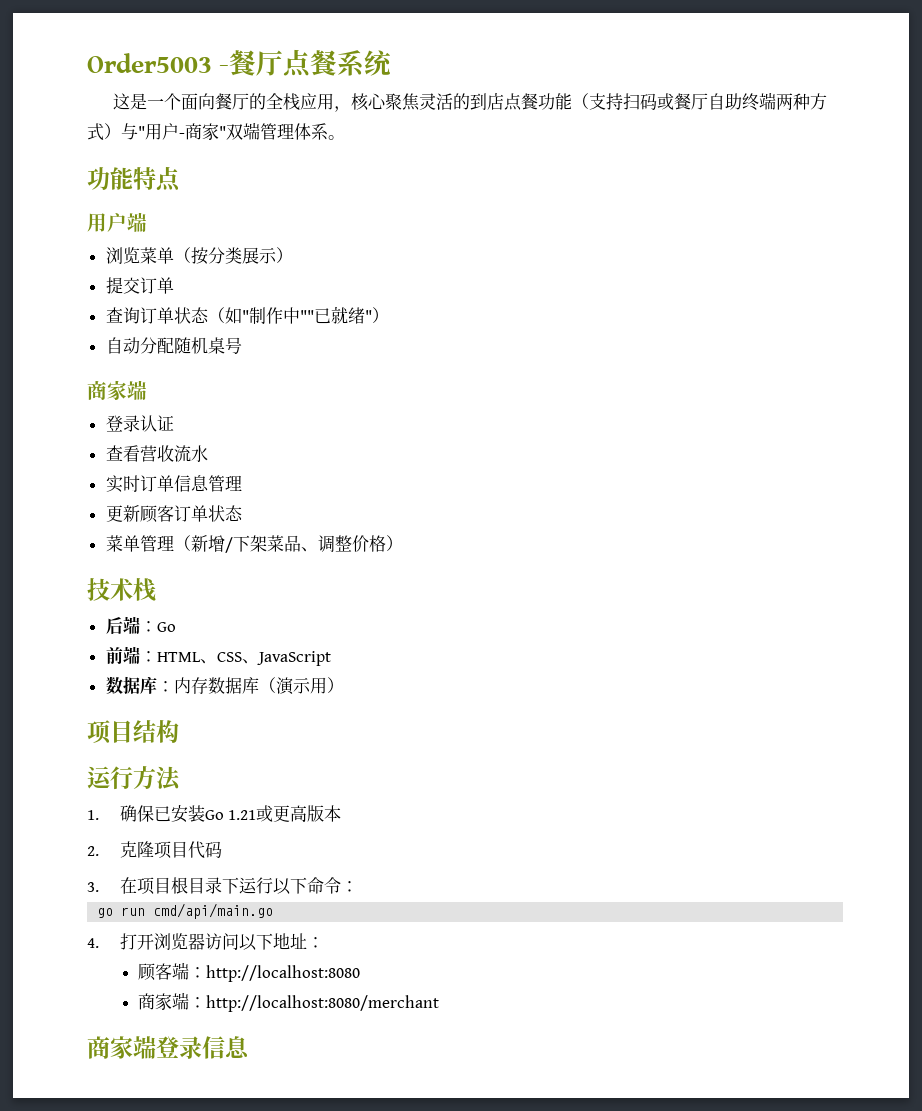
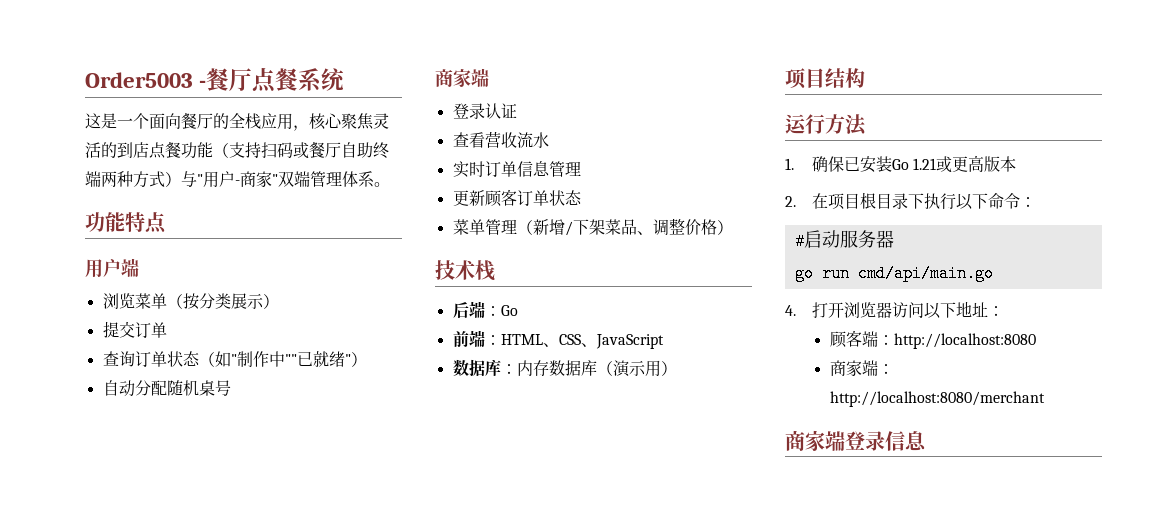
[119,841,222,859] [87,882,99,892] 克隆项目代码 // 3. -> (796, 201) none
[238,877,257,894] 运 -> [924,193,941,209] 执
(358, 886) none -> [794,230,894,250] // #启动服务器

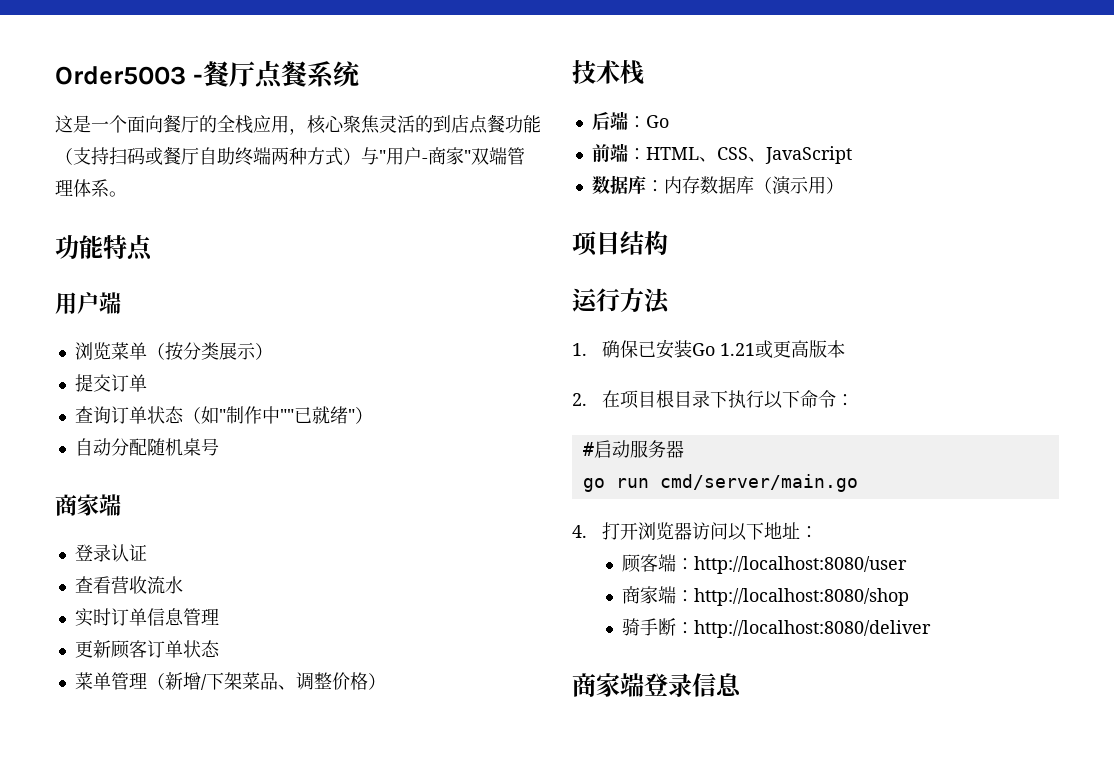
[857,265,994,282] cmd/api/main.go -> [659,474,858,492] cmd/server/main.go
[893,333,1036,349] http://localhost:8080 -> [693,556,907,574] http://localhost:8080/user
[829,391,1045,407] http://localhost:8080/merchant -> [693,588,909,606] [621,618,931,638] http://localhost:8080/shop // 骑手断：http://localhost:8080/deliver

